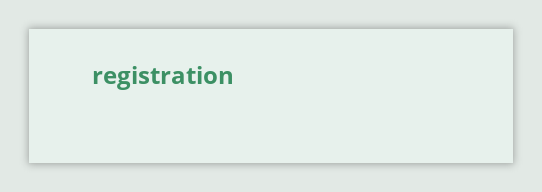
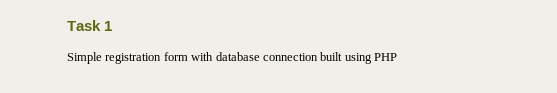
[92,66,234,90] registration -> [67,20,113,31] [67,52,397,64] Task 1 // Simple registration form with database connection built using PHP

